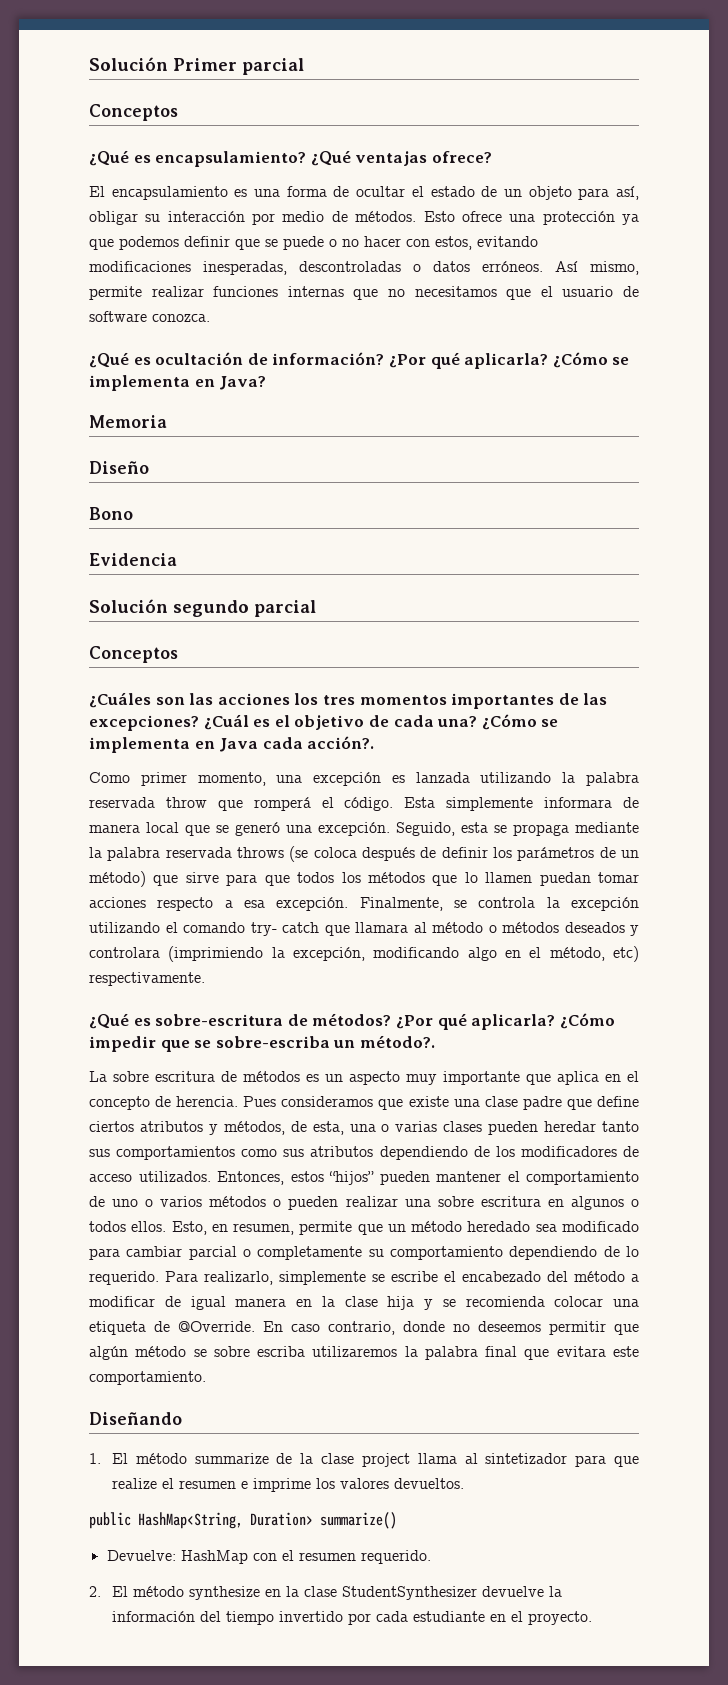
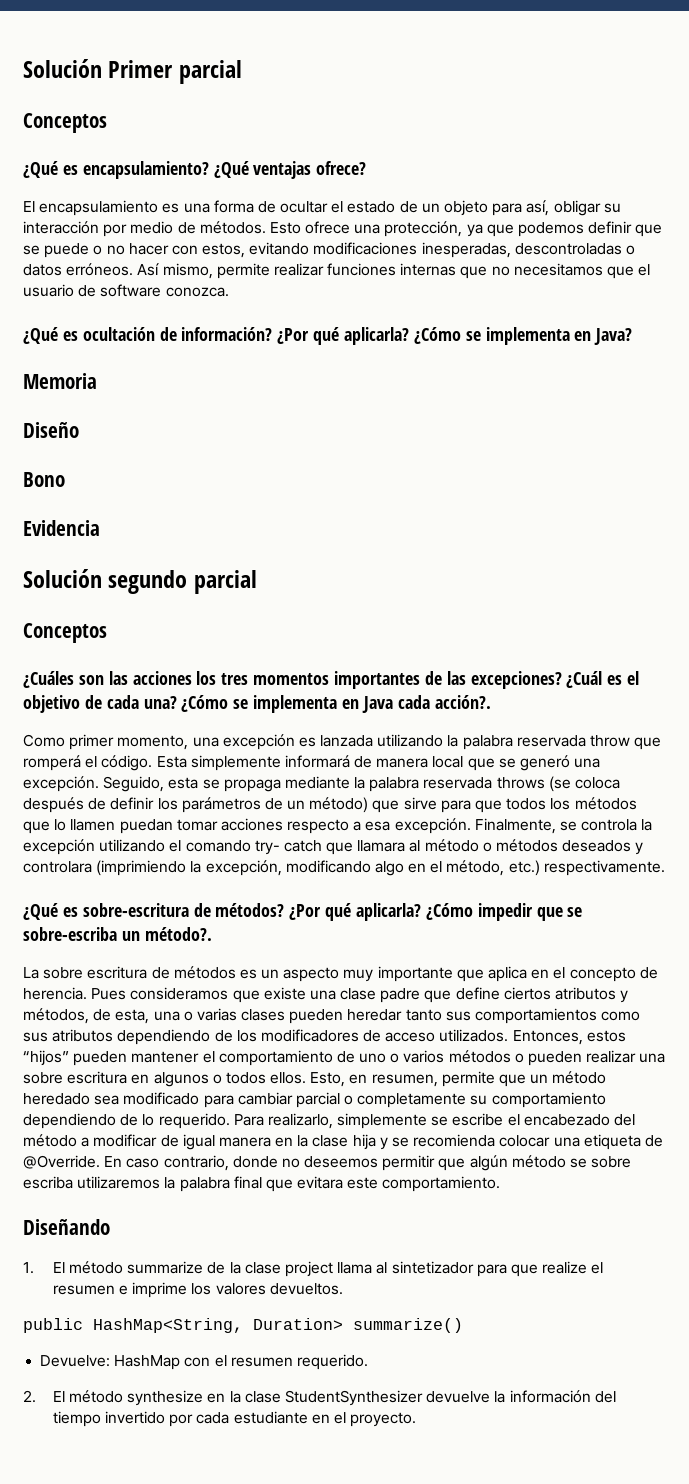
[542,211,615,225] protección -> [384,221,463,237] protección,
[544,797,613,808] informara -> [284,755,350,768] informará
[612,946,639,962] etc) -> [508,860,540,876] etc.)

